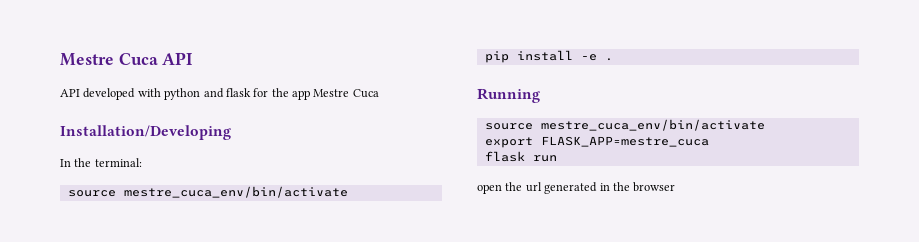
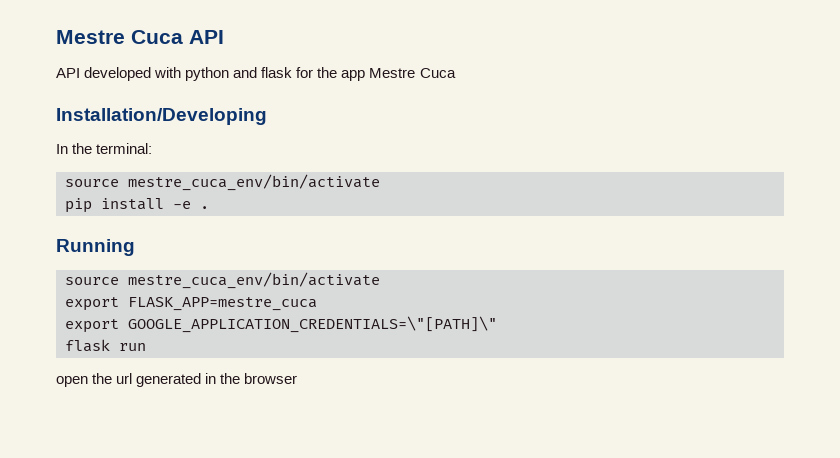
(709, 141) none -> [65,316,497,333] // export GOOGLE_APPLICATION_CREDENTIALS=\"[PATH]\"

